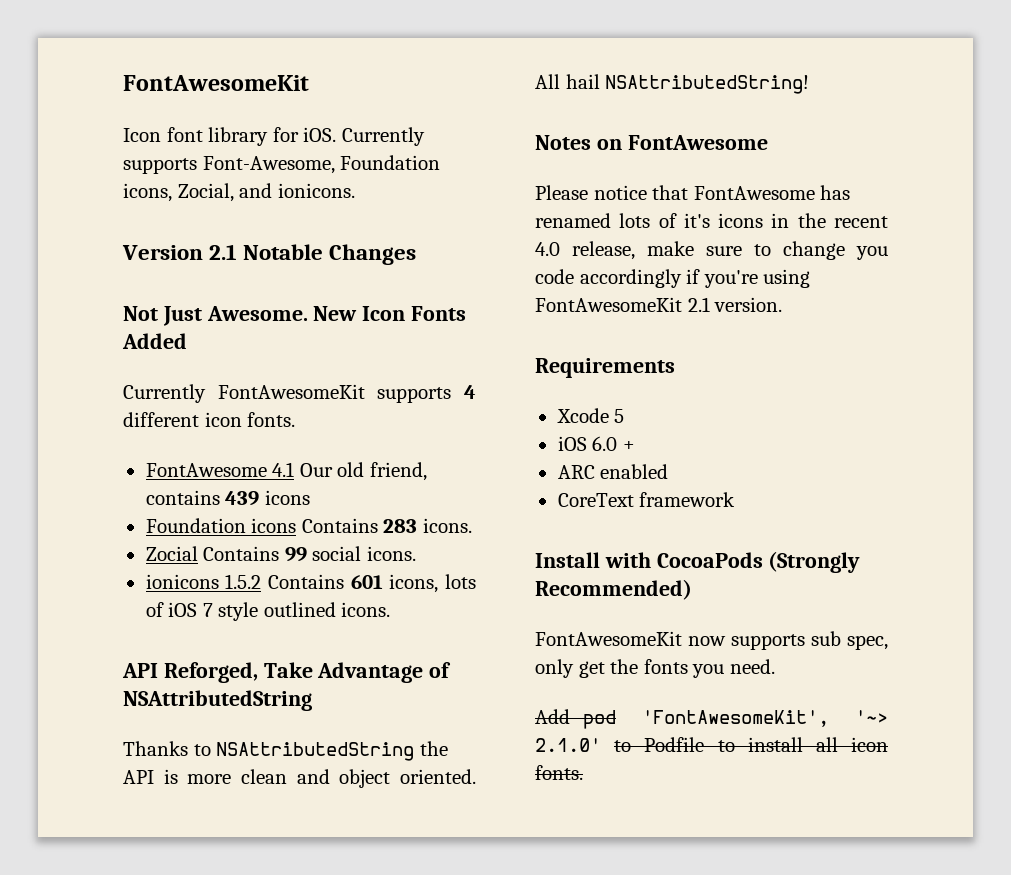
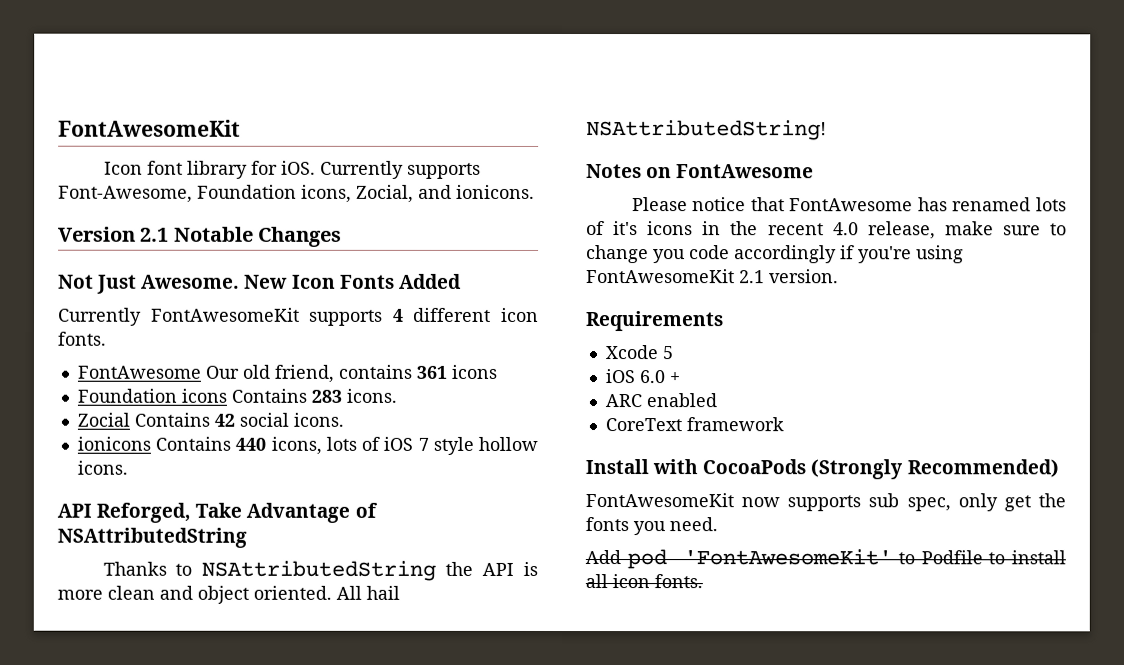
[272,462,295,477] 4.1 -> (201, 372) none
[225,491,260,506] 439 -> [415,365,447,379] 361
[284,547,307,562] 99 -> [213,413,235,427] 42
[225,574,383,589] 1.5.2 Contains 601 -> [155,436,267,451] Contains 440
[263,602,336,617] outlined -> [478,436,539,451] hollow
[642,710,888,727] [535,738,601,752] 'FontAwesomeKit', '~> 2.1.0' -> [683,549,893,566] 'FontAwesomeKit'

